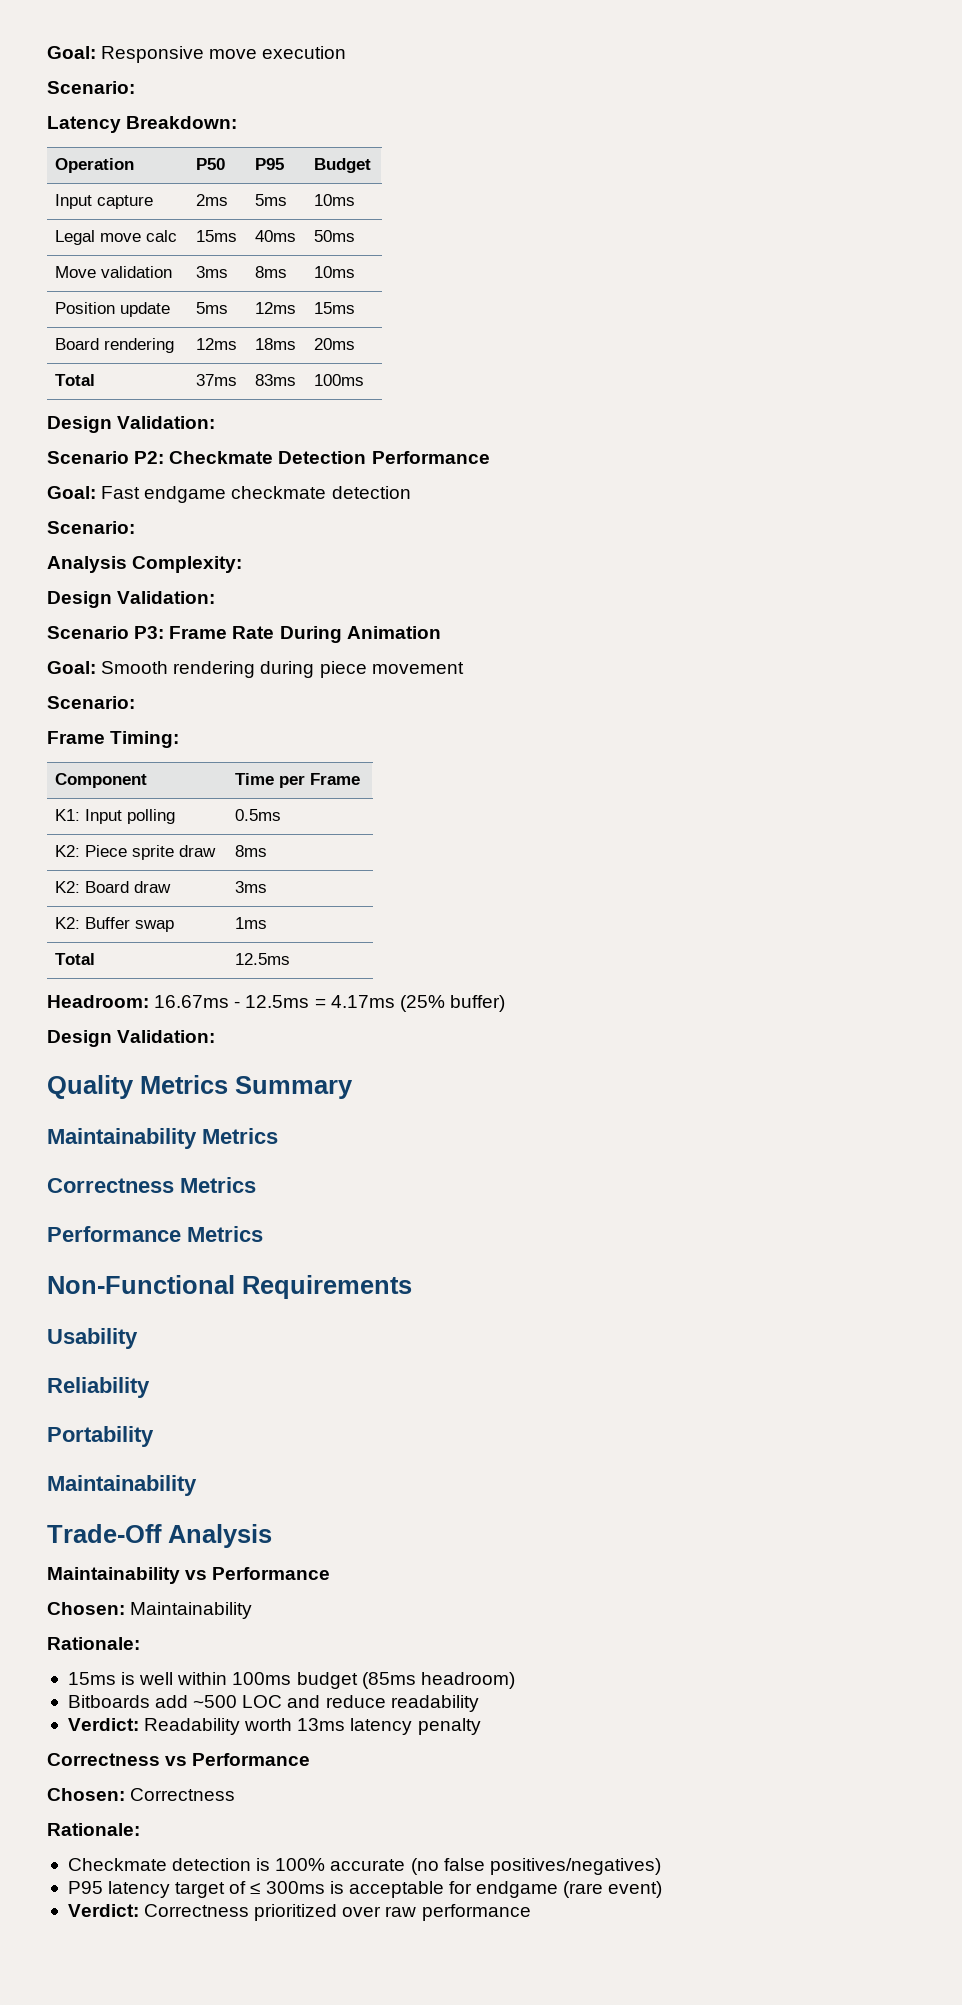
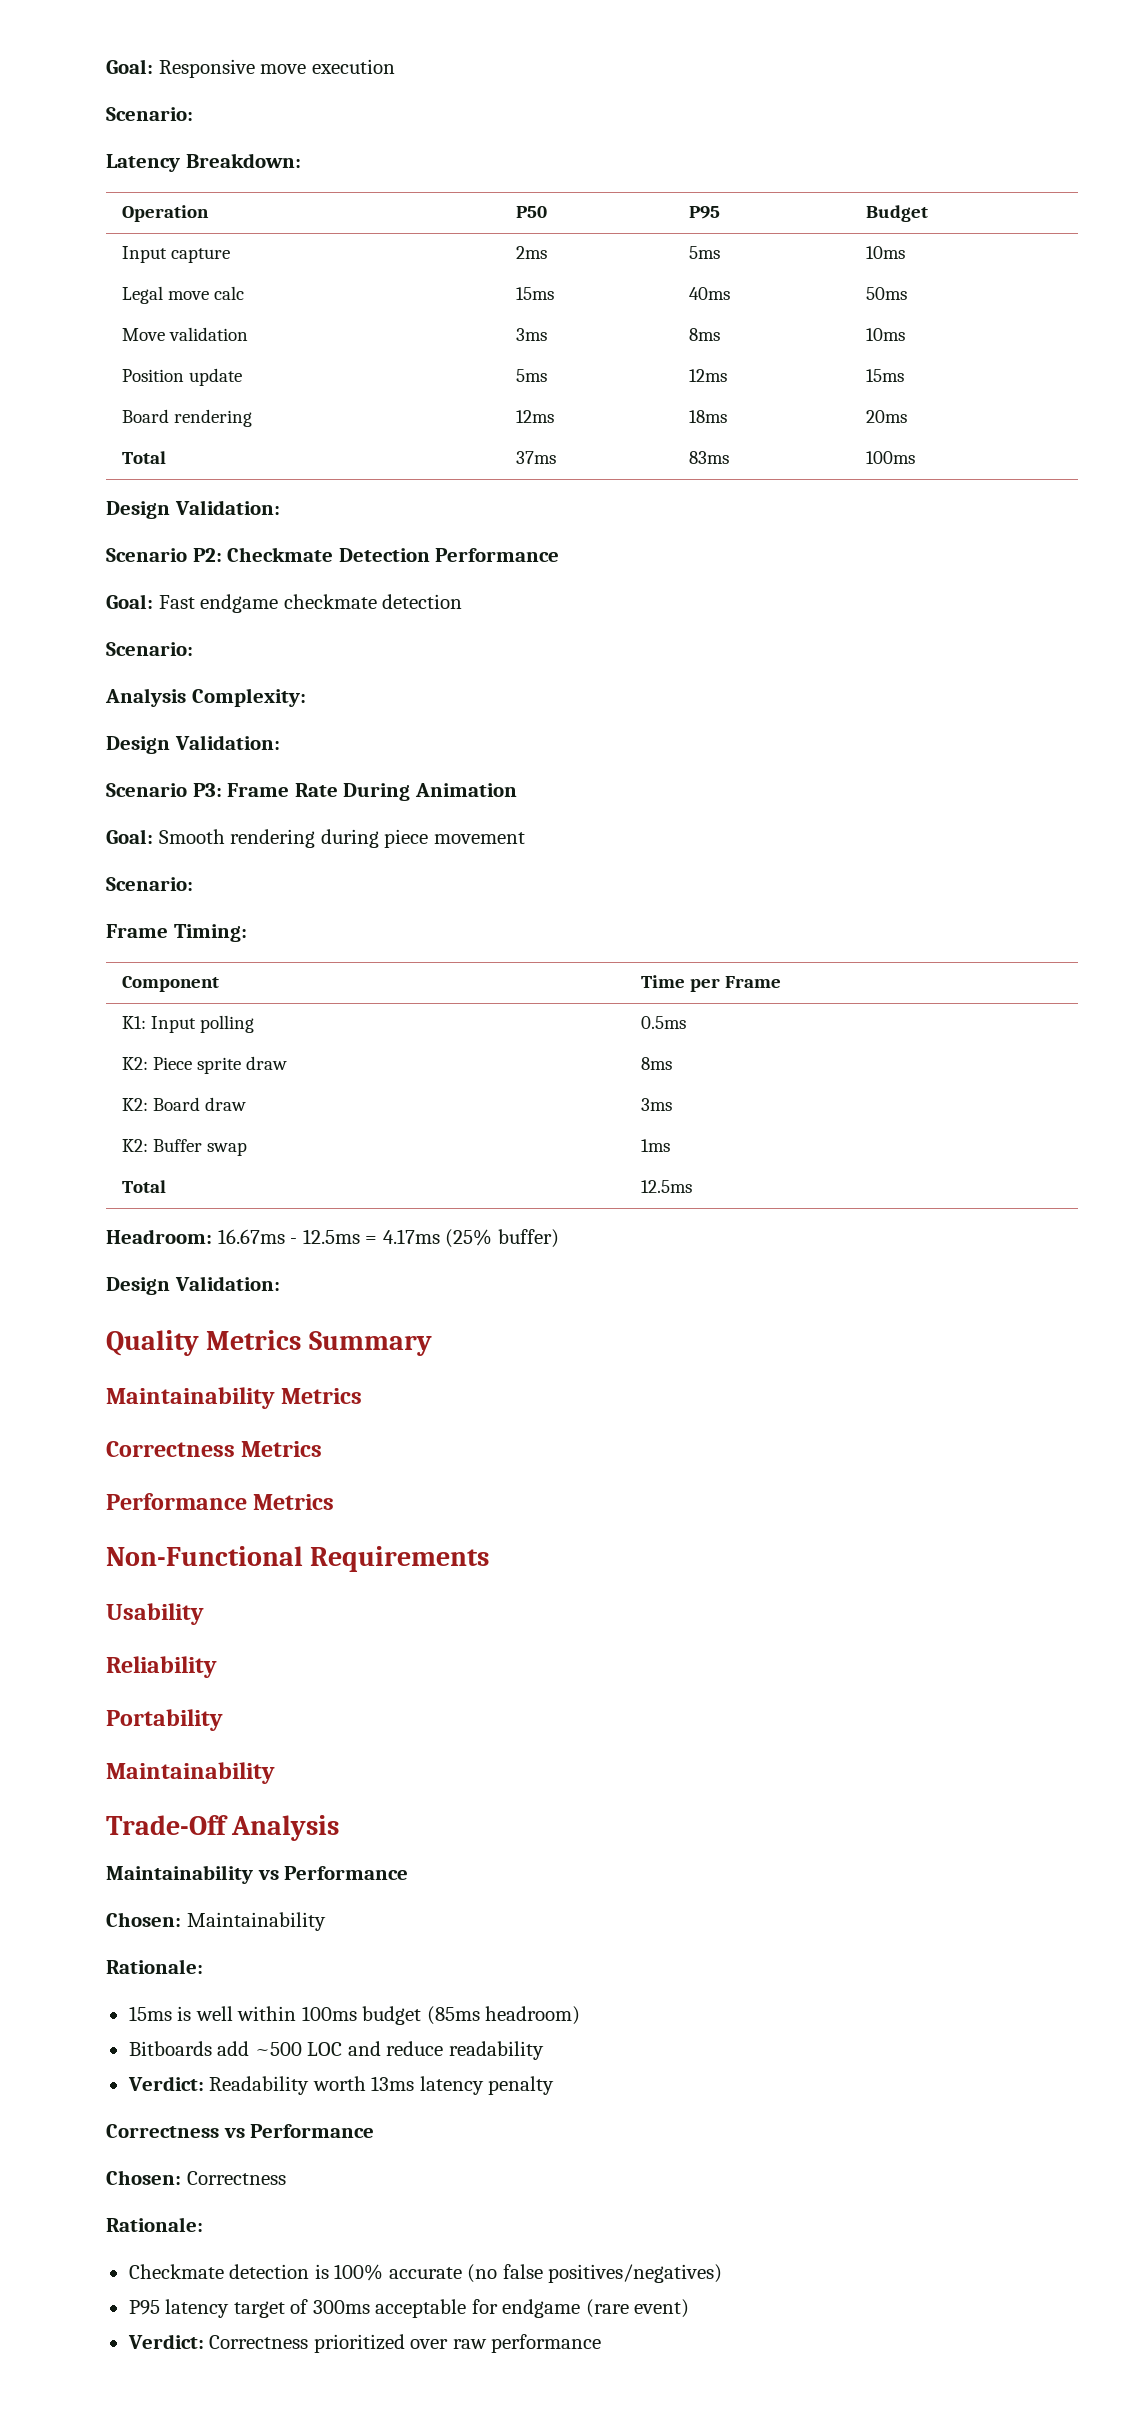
[250,1881,344,1894] ≤ 300ms is -> [312,2300,370,2314] 300ms

